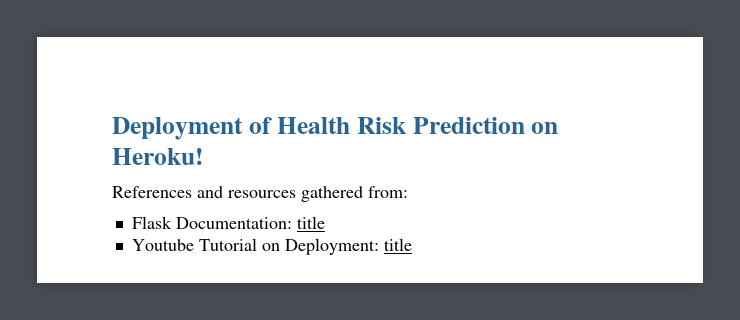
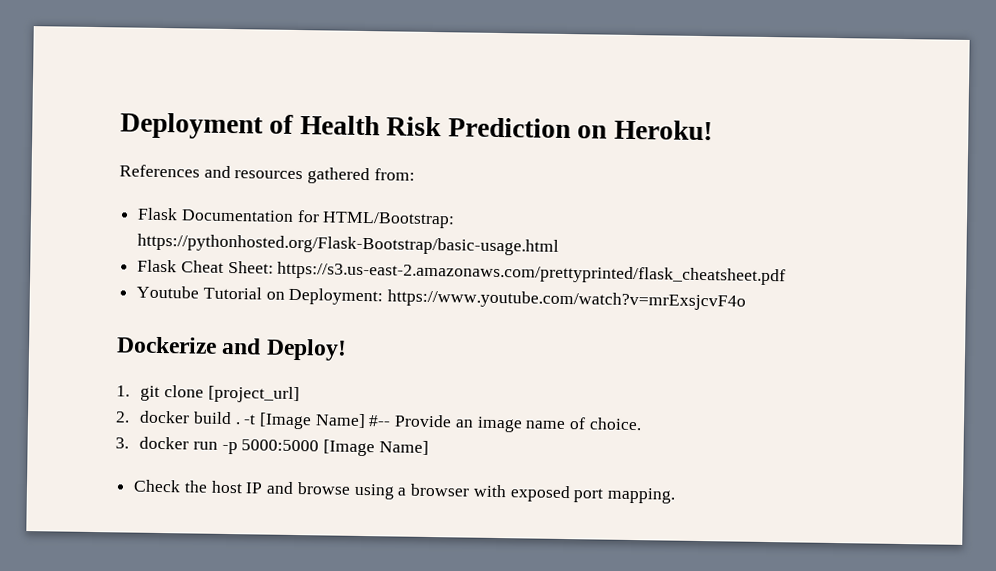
[175,216,325,229] [131,238,412,255] Documentation: title // Youtube Tutorial on Deployment: title -> [180,209,456,229] [137,233,560,256] [137,259,787,286] [136,285,747,311] [116,336,347,361] [116,385,300,404] [115,410,642,433] [115,436,429,457] [133,479,676,504] Documentation for HTML/Bootstrap: https://pythonhosted.org/Flask-Bootstrap/basic-usage.html // Flask Cheat Sheet: https://s3.us-east-2.amazonaws.com/prettyprinted/flask_cheatsheet.pdf // Youtube Tutorial on Deployment: https://www.youtube.com/watch?v=mrExsjcvF4o // Dockerize and Deploy! // 1. git clone [project_url] // 2. docker build . -t [Image Name] #-- Provide an image name of choice. // 3. docker run -p 5000:5000 [Image Name] // Check the host IP and browse using a browser with exposed port mapping.

